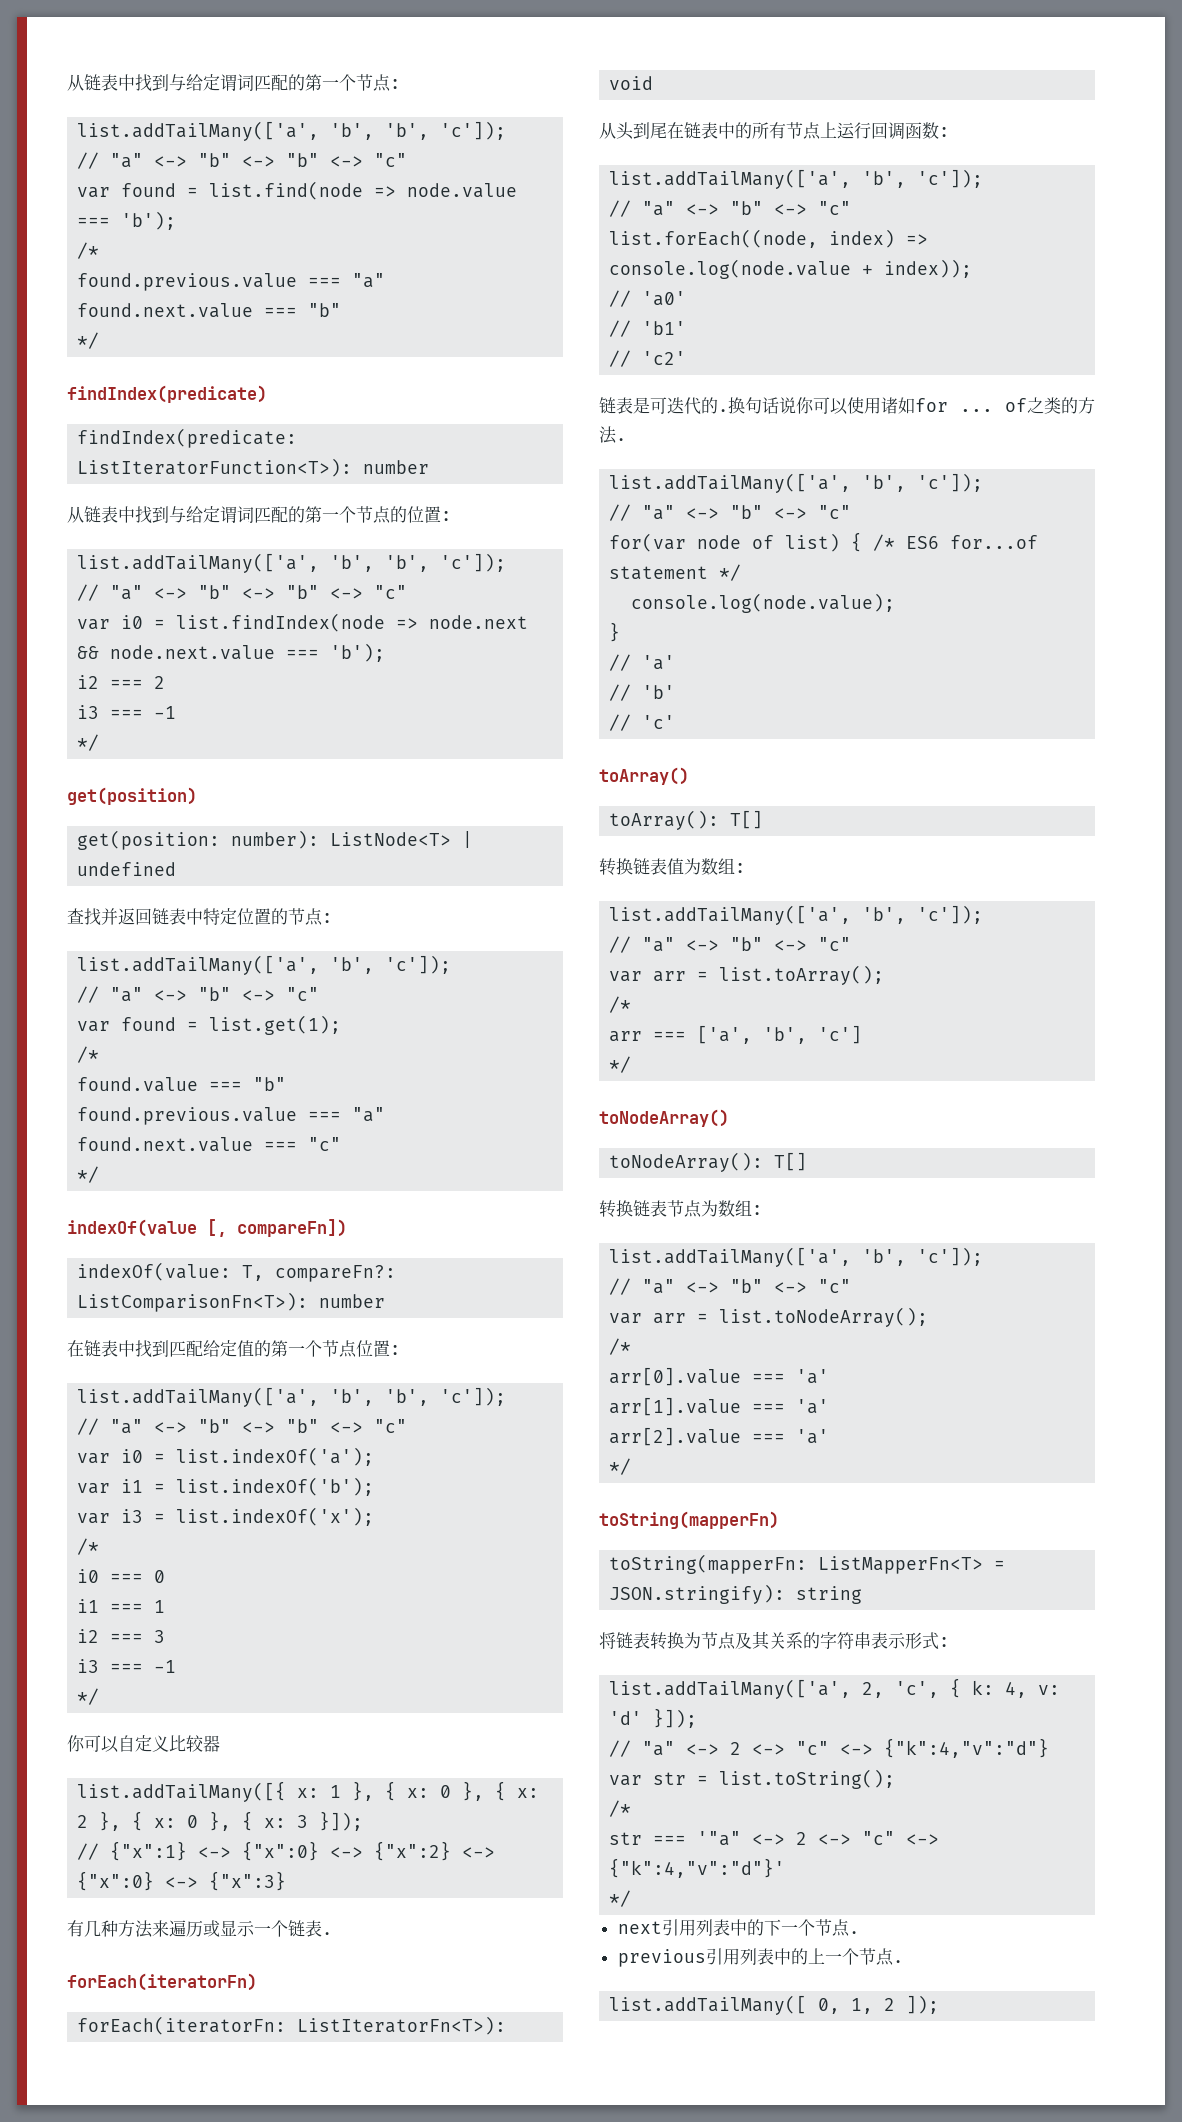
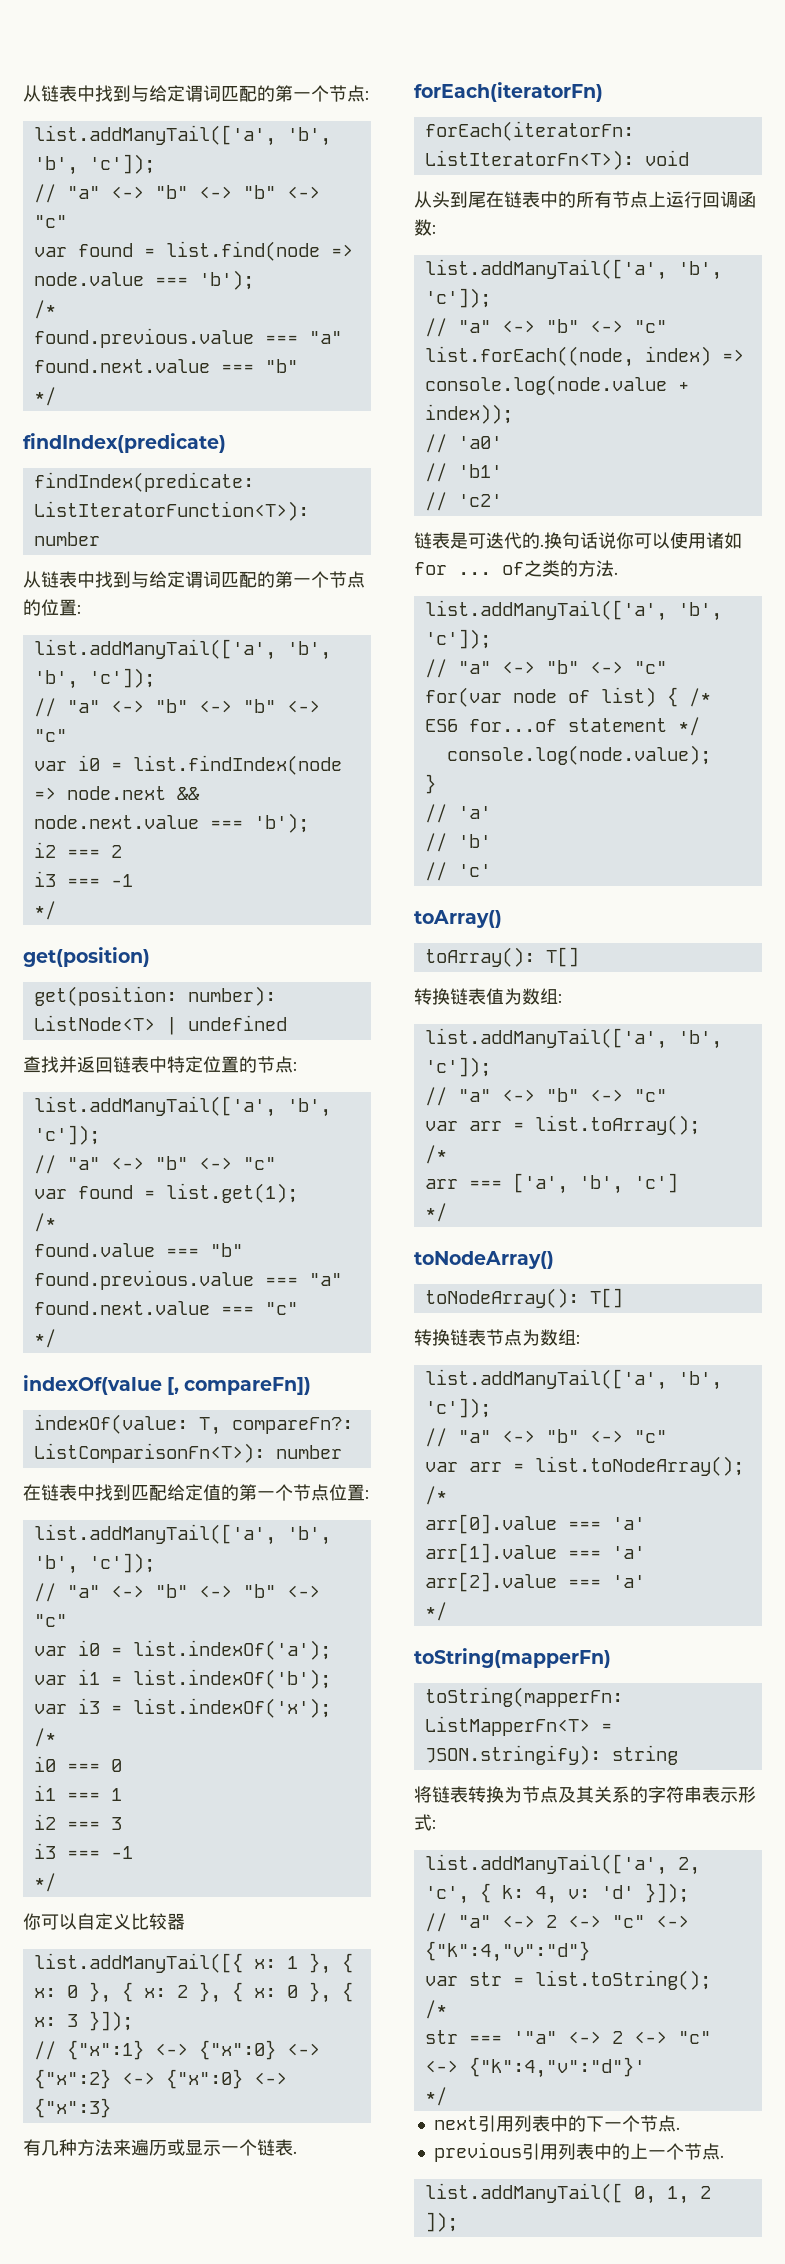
[77,121,320,141] list.addTailMany(['a', -> [33,125,276,146] list.addManyTail(['a',
[77,553,320,573] list.addTailMany(['a', -> [33,639,276,660] list.addManyTail(['a',
[77,955,320,975] list.addTailMany(['a', -> [33,1096,276,1117] list.addManyTail(['a',
[77,1387,320,1407] list.addTailMany(['a', -> [33,1524,276,1545] list.addManyTail(['a',
[77,1781,287,1802] list.addTailMany([{ -> [33,1953,243,1973] list.addManyTail([{
[609,169,852,189] list.addTailMany(['a', -> [424,259,667,280] list.addManyTail(['a',
[609,473,852,493] list.addTailMany(['a', -> [424,600,667,621] list.addManyTail(['a',
[609,905,852,925] list.addTailMany(['a', -> [424,1028,667,1049] list.addManyTail(['a',
[609,1247,852,1267] list.addTailMany(['a', -> [424,1369,667,1390] list.addManyTail(['a',
[609,1679,852,1699] list.addTailMany(['a', -> [424,1854,667,1875] list.addManyTail(['a',
[609,1995,808,2015] list.addTailMany([ -> [424,2183,623,2203] list.addManyTail([

